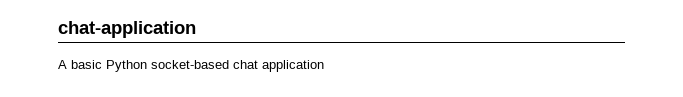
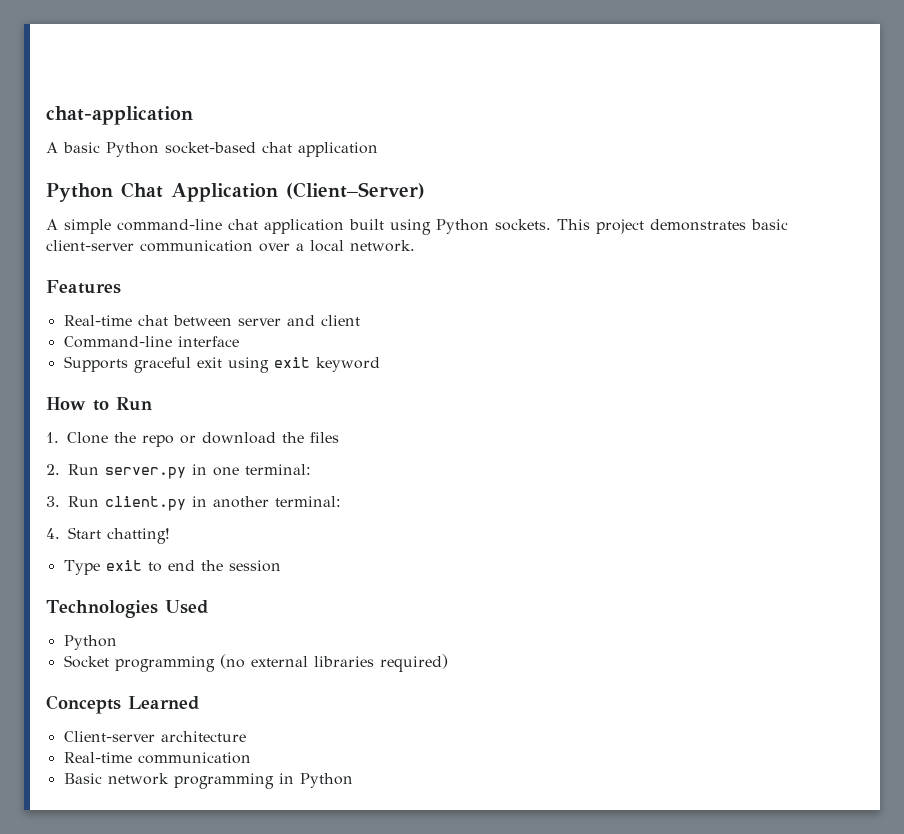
(324, 66) none -> [46,182,425,202] [46,219,788,235] [46,240,415,252] [46,280,121,294] [63,315,360,326] [63,336,239,348] [63,356,380,373] [46,397,152,411] [46,432,339,447] [46,464,311,479] [46,496,341,511] [46,527,170,544] [63,560,281,575] [46,600,209,618] [63,635,117,650] [63,654,448,672] [46,695,200,714] [63,731,246,742] [63,752,251,764] [63,773,353,789] // Python Chat Application (Client–Server) // A simple command-line chat application built using Python sockets. This project demonstrates basic client-server communication over a local network. // Features // Real-time chat between server and client // Command-line interface // Supports graceful exit using exit keyword // How to Run // 1. Clone the repo or download the files // 2. Run server.py in one terminal: // 3. Run client.py in another terminal: // 4. Start chatting! // Type exit to end the session // Technologies Used // Python // Socket programming (no external libraries required) // Concepts Learned // Client-server architecture // Real-time communication // Basic network programming in Python

